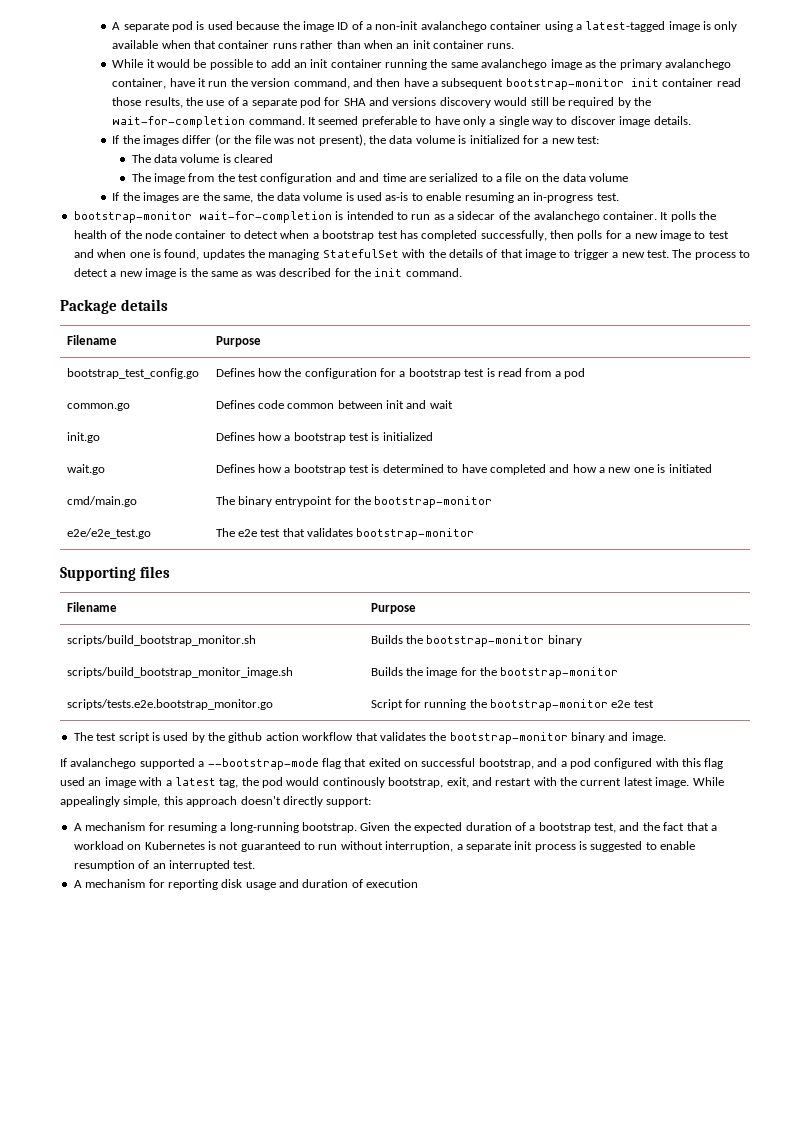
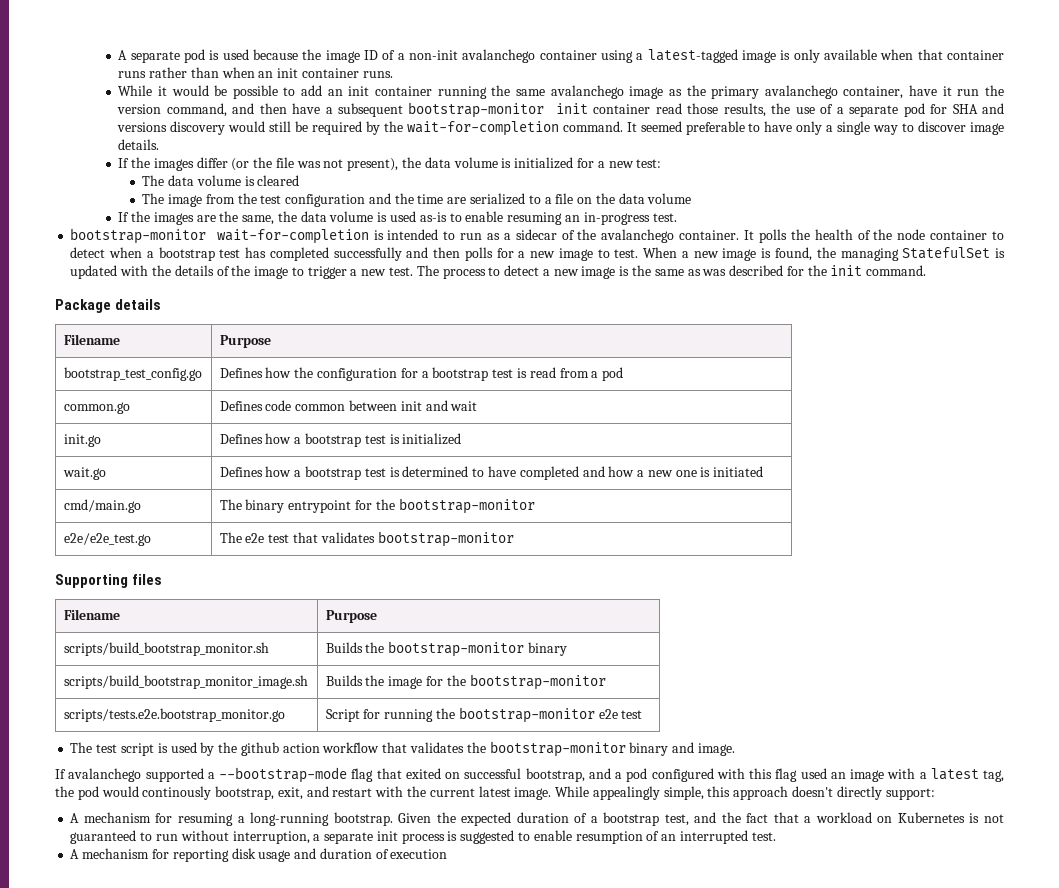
[359,173,380,182] and -> [394,193,414,204] the
[480,230,547,241] successfully, -> [333,247,429,261] successfully and
[708,231,729,239] [73,249,150,258] test and when one -> [614,247,757,261] test. When a new image
[202,249,245,260] updates -> (812, 254) none
(399, 253) none -> [995,248,1006,258] [70,265,118,279] is updated
[500,249,523,258] that -> [231,265,251,276] the

